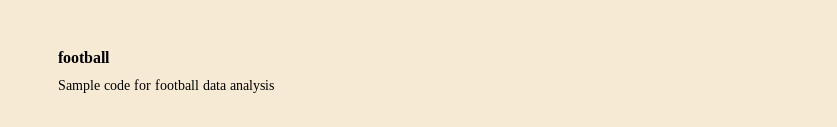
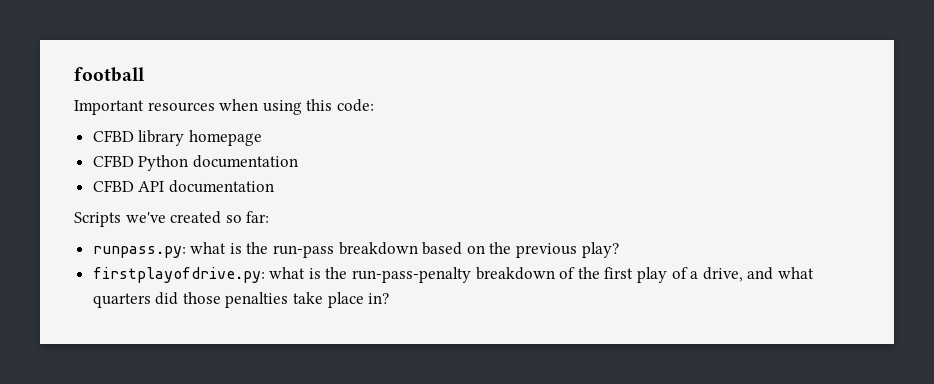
[58,79,274,93] Sample code for football data analysis -> [74,99,374,115] [92,130,262,146] [92,155,298,171] [92,180,274,193] [74,211,270,227] [92,242,619,258] [92,267,814,283] [92,292,390,308] Important resources when using this code: // CFBD library homepage // CFBD Python documentation // CFBD API documentation // Scripts we've created so far: // runpass.py: what is the run-pass breakdown based on the previous play? // firstplayofdrive.py: what is the run-pass-penalty breakdown of the first play of a drive, and what quarters did those penalties take place in?

